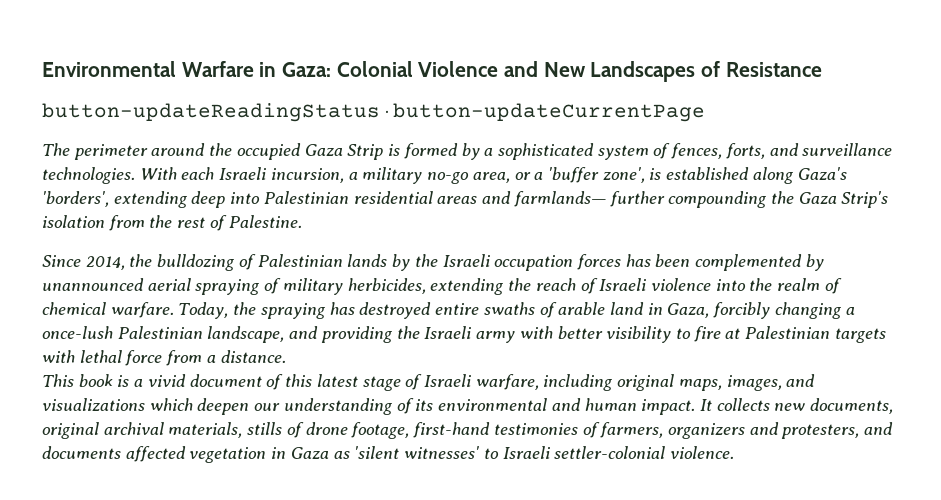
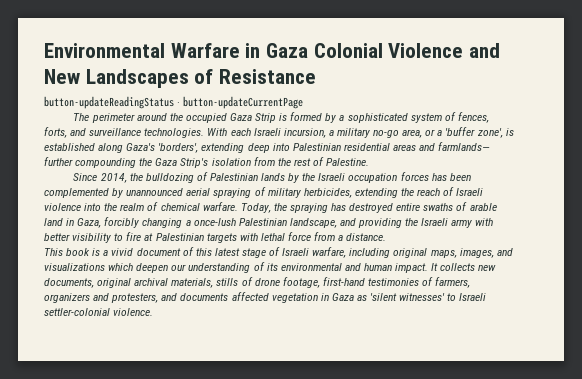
[281,62,331,77] Gaza: -> [266,43,309,58] Gaza

